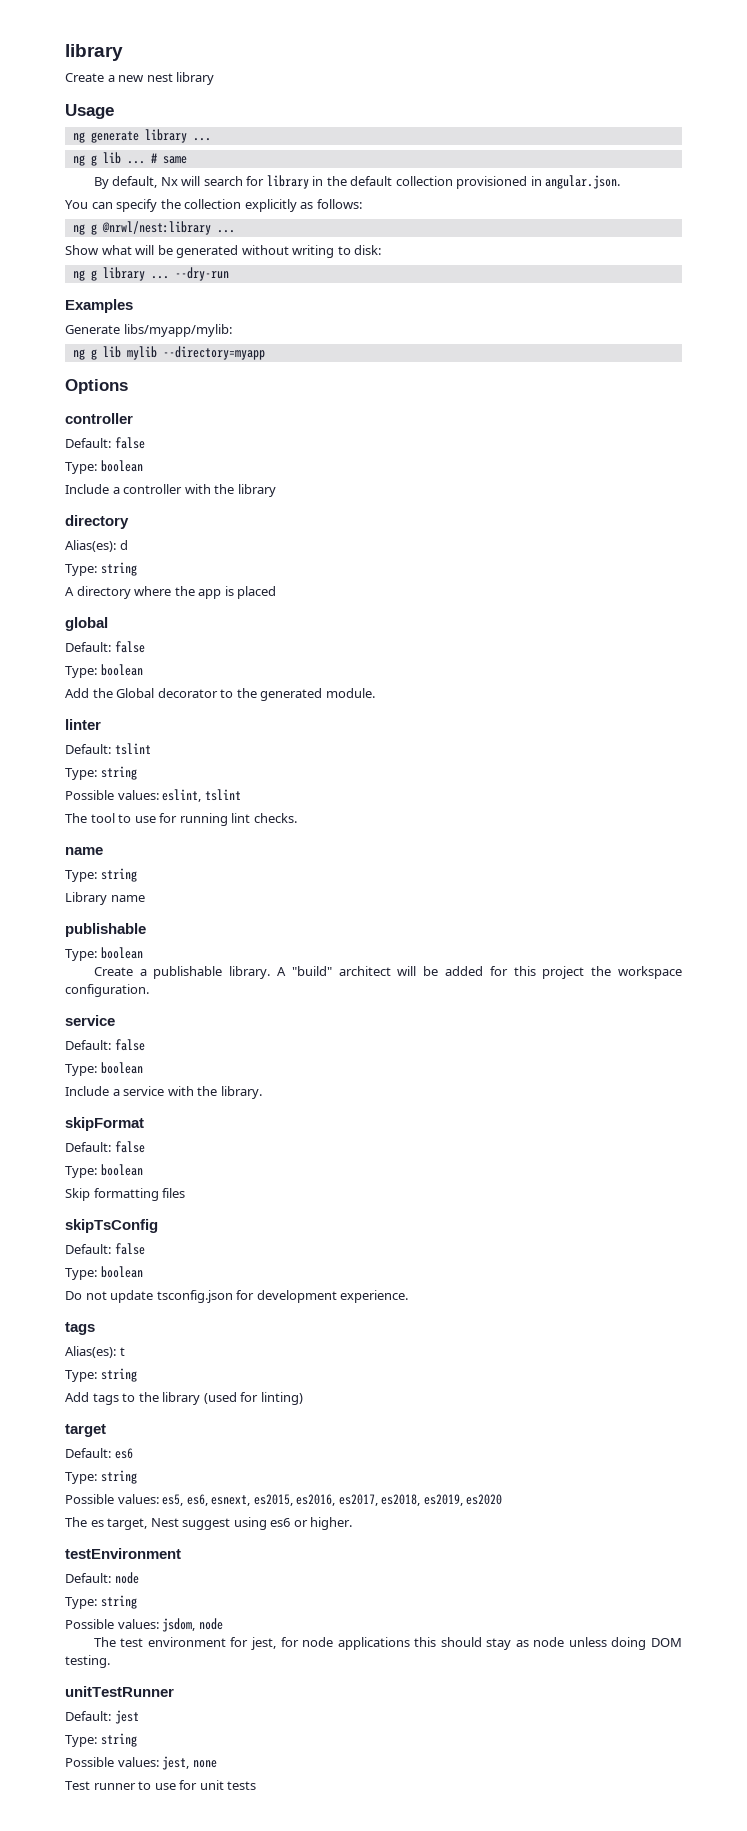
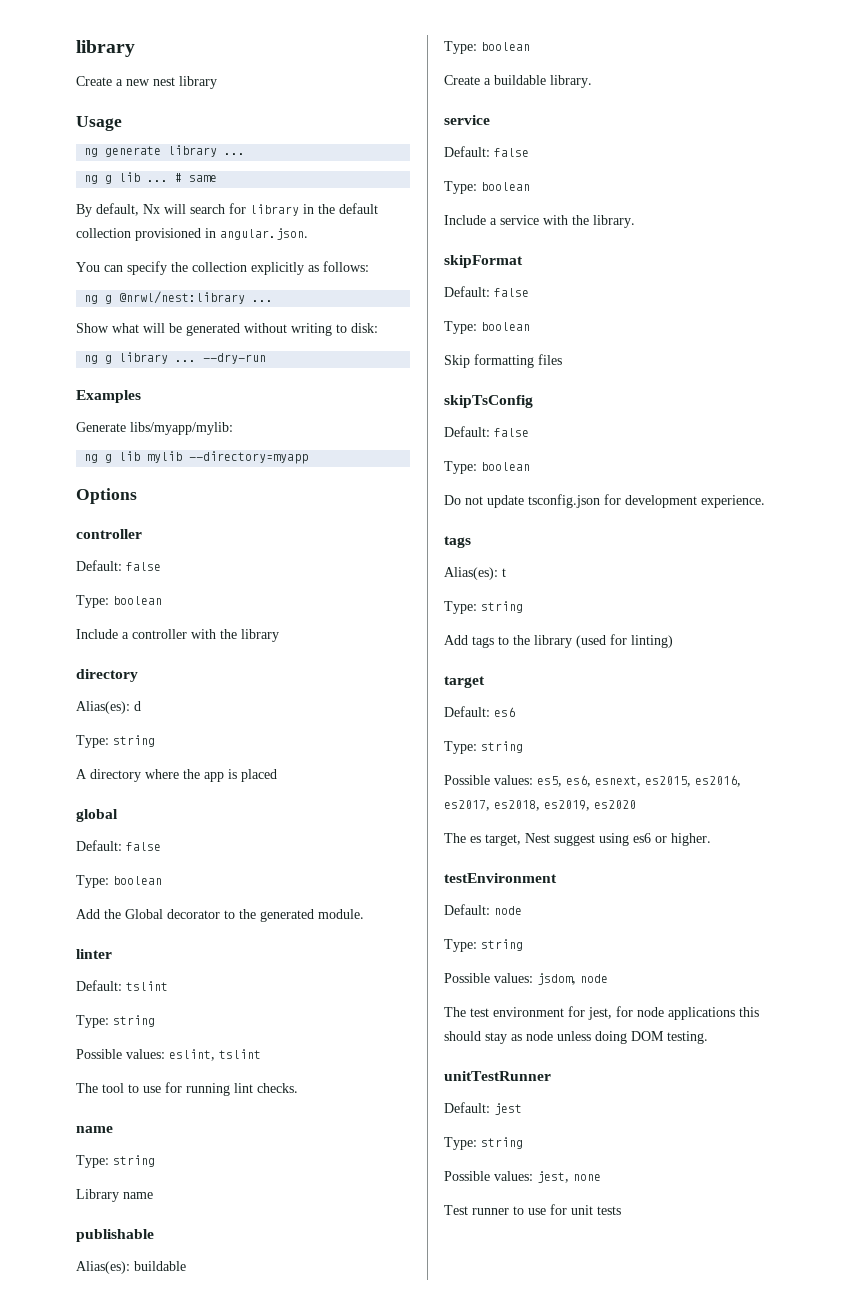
(146, 930) none -> [76,1261,186,1274] // Alias(es): buildable
[153,966,682,979] [65,984,149,997] publishable library. A "build" architect will be added for this project the workspace configuration. -> [494,75,592,88] buildable library.

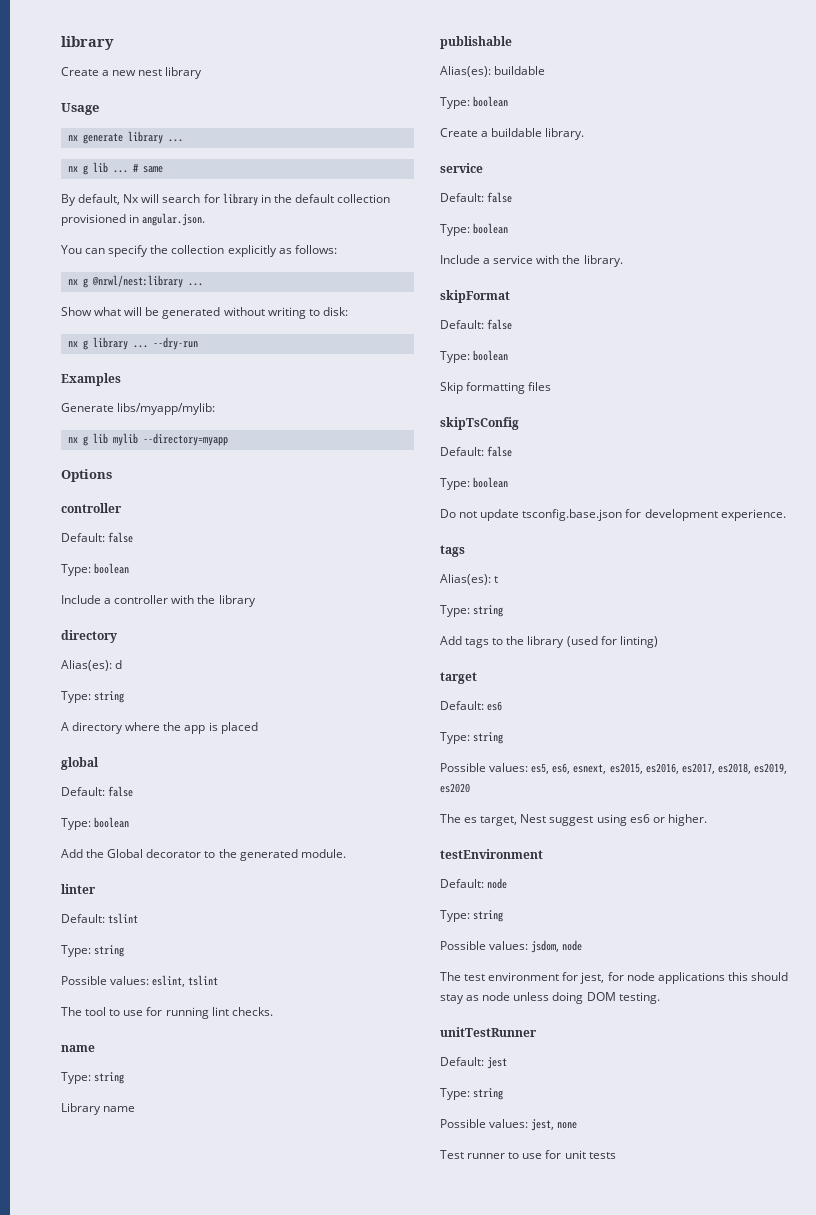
[84,148,99,157] ng -> [67,135,78,141] nx
[84,175,99,184] ng -> [67,166,78,172] nx
[84,295,99,304] ng -> [67,279,78,285] nx
[84,355,99,364] ng -> [67,341,78,347] nx
[84,454,99,463] ng -> [67,437,78,443] nx
[528,494,600,508] tsconfig.json -> [522,509,623,521] tsconfig.base.json

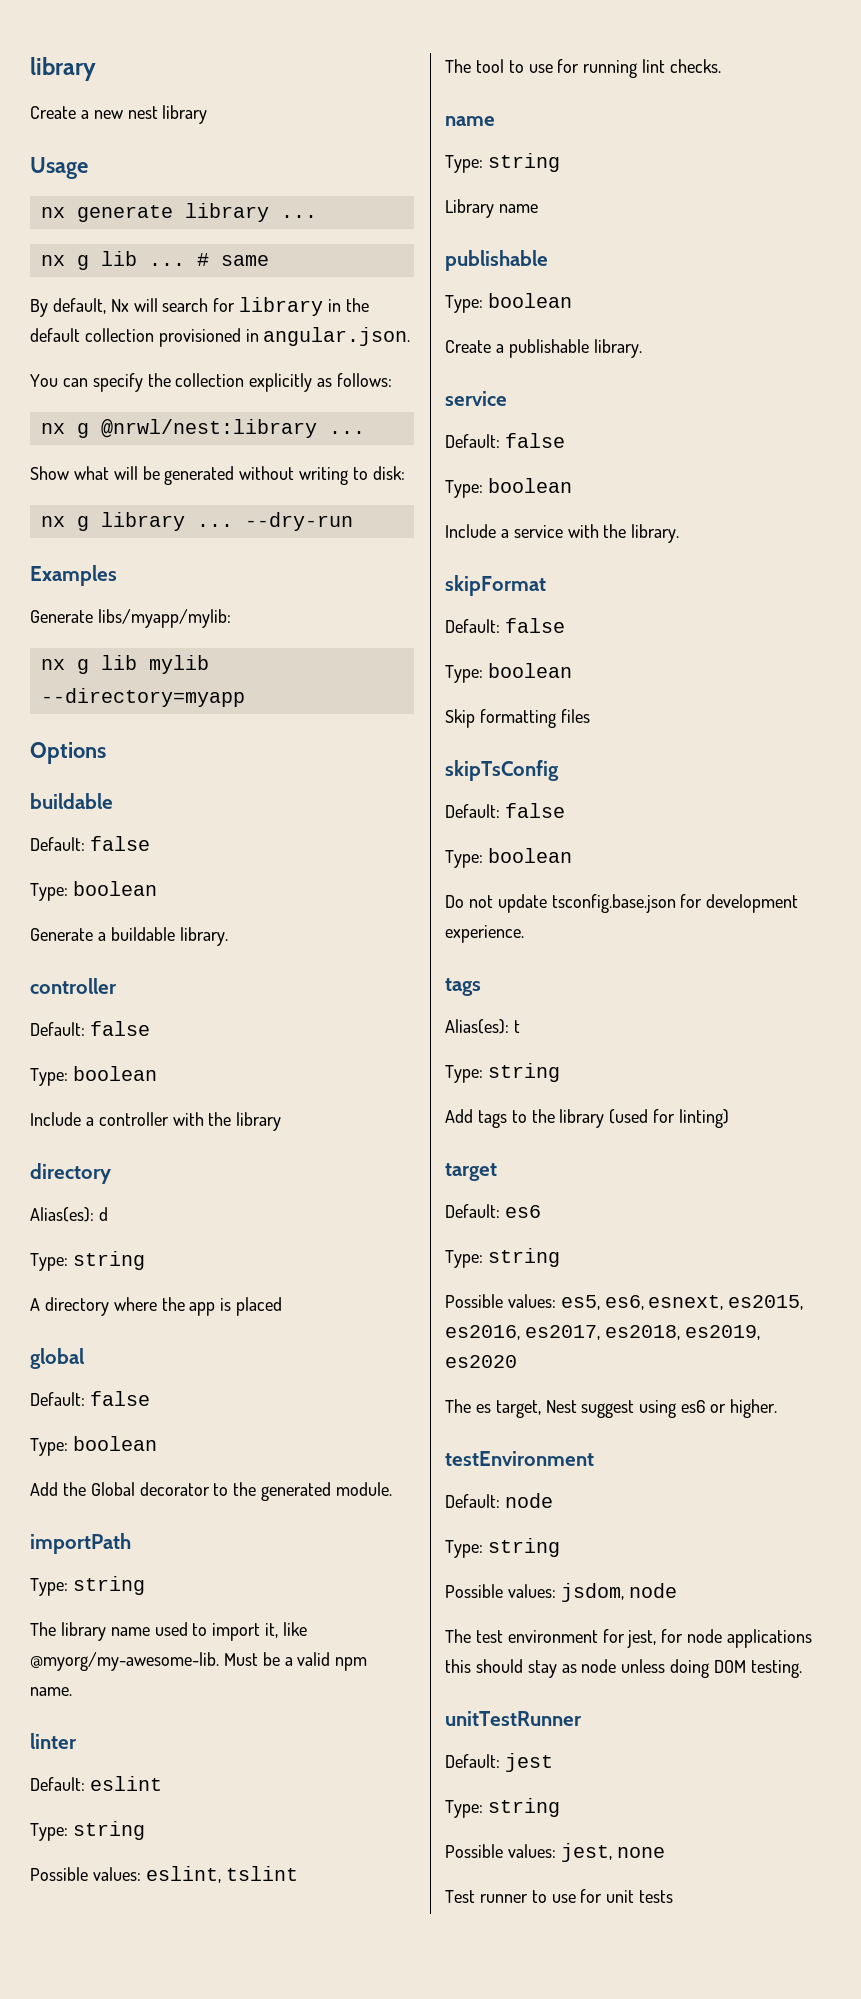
(112, 475) none -> [30,793,113,809] [30,836,150,851] [30,881,157,901] [30,927,228,946] // buildable // Default: false // Type: boolean // Generate a buildable library.
(346, 853) none -> [30,1533,131,1554] [30,1576,145,1596] [30,1622,308,1641] [30,1652,368,1671] [30,1687,72,1696] // importPath // Type: string // The library name used to import it, like @myorg/my-awesome-lib. Must be a valid npm name.
[108,913,139,924] tslint -> [89,1776,162,1791] eslint
[440,66,546,77] // Alias(es): buildable -> (548, 260) none
[491,128,543,137] buildable -> [508,339,589,358] publishable

